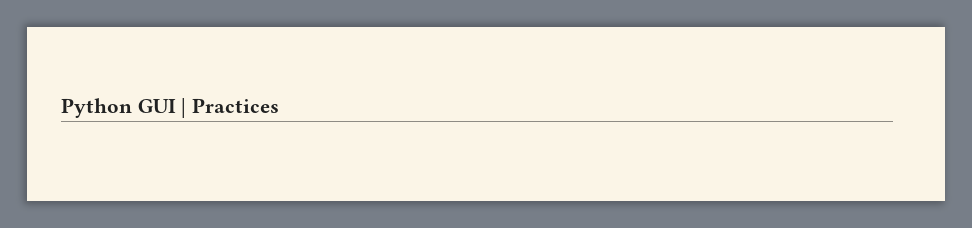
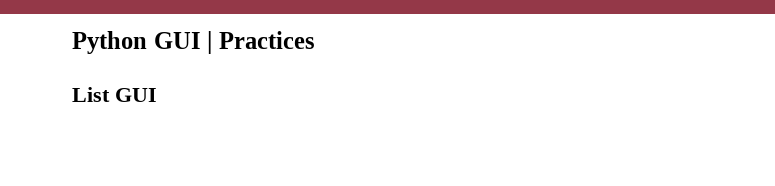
(280, 105) none -> [72,87,157,102] // List GUI

